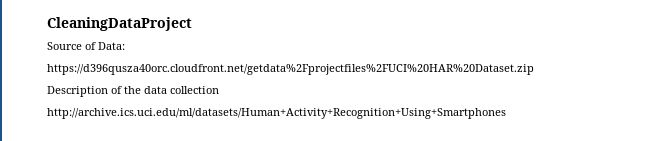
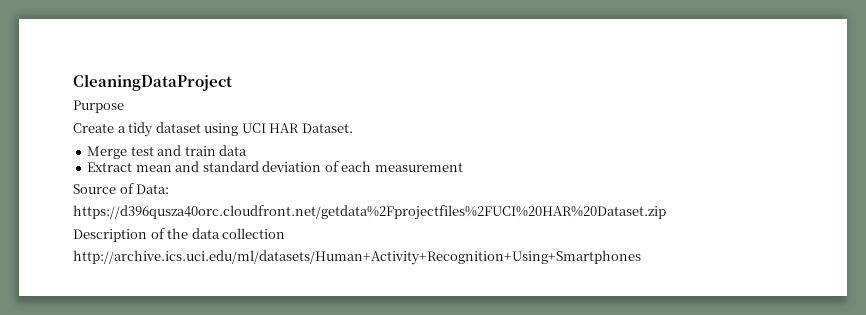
(192, 24) none -> [73,100,124,113] [73,122,353,137] [87,145,248,159] [87,161,463,172] // Purpose // Create a tidy dataset using UCI HAR Dataset. // Merge test and train data // Extract mean and standard deviation of each measurement

